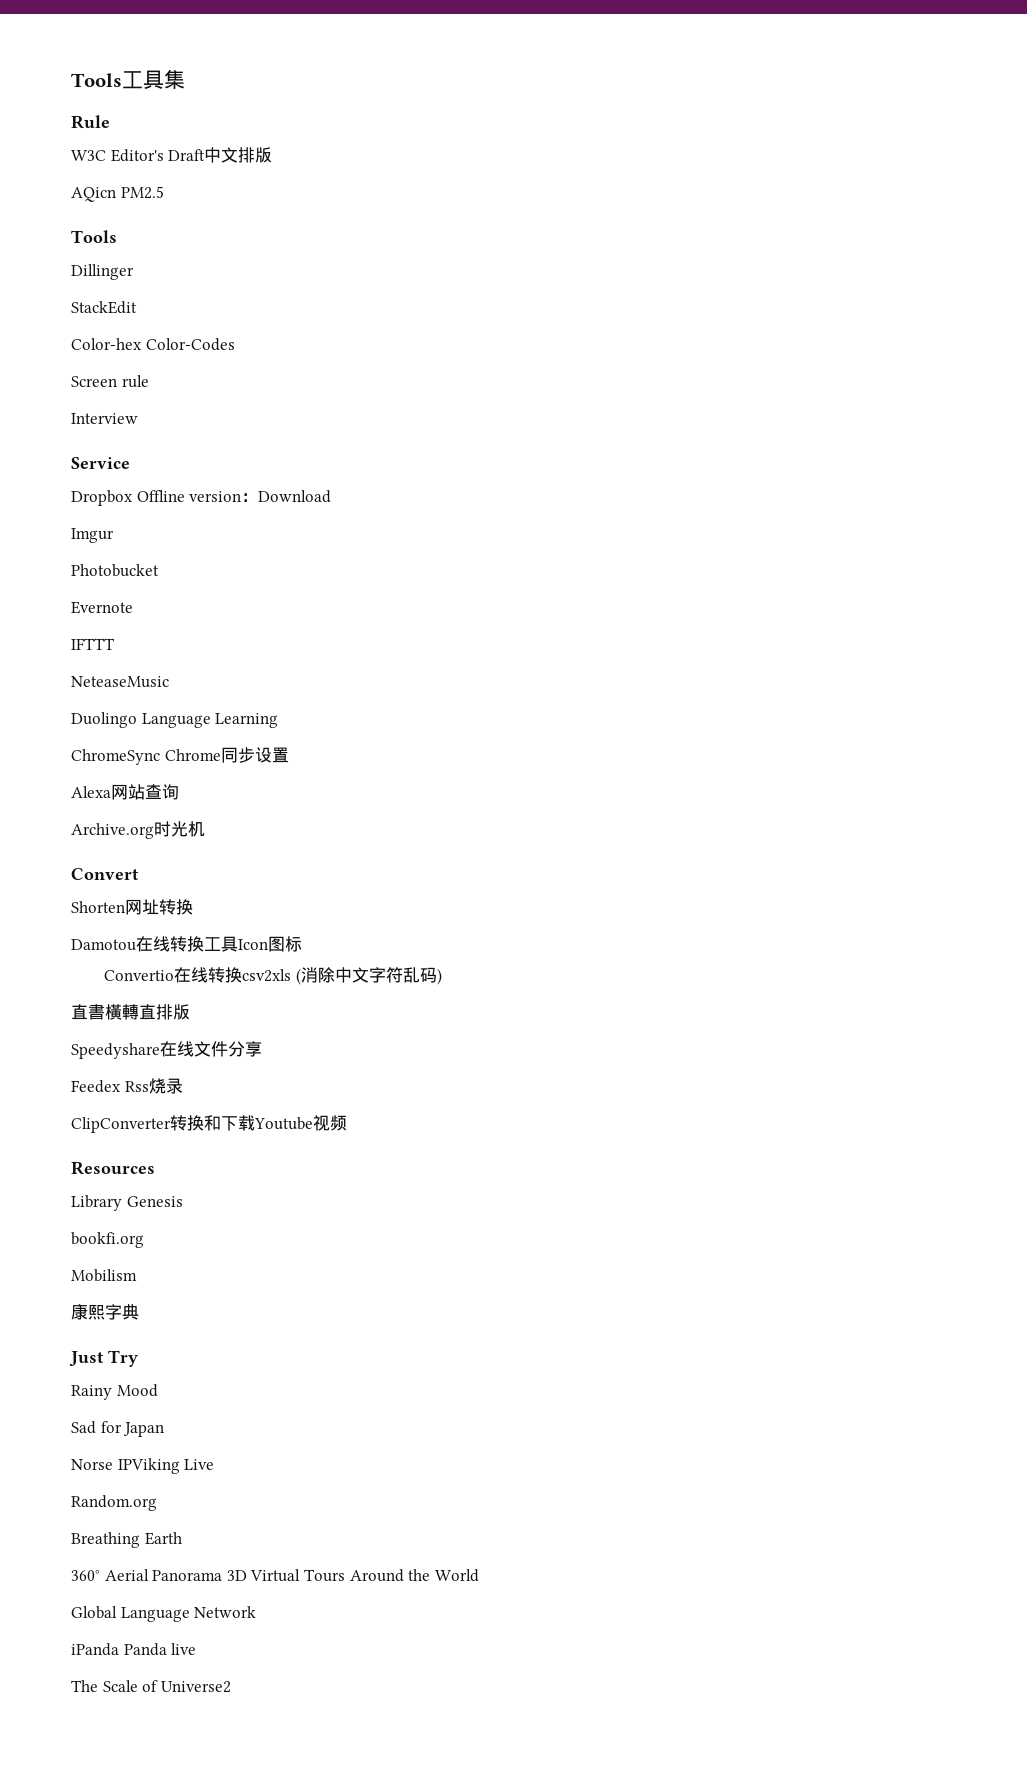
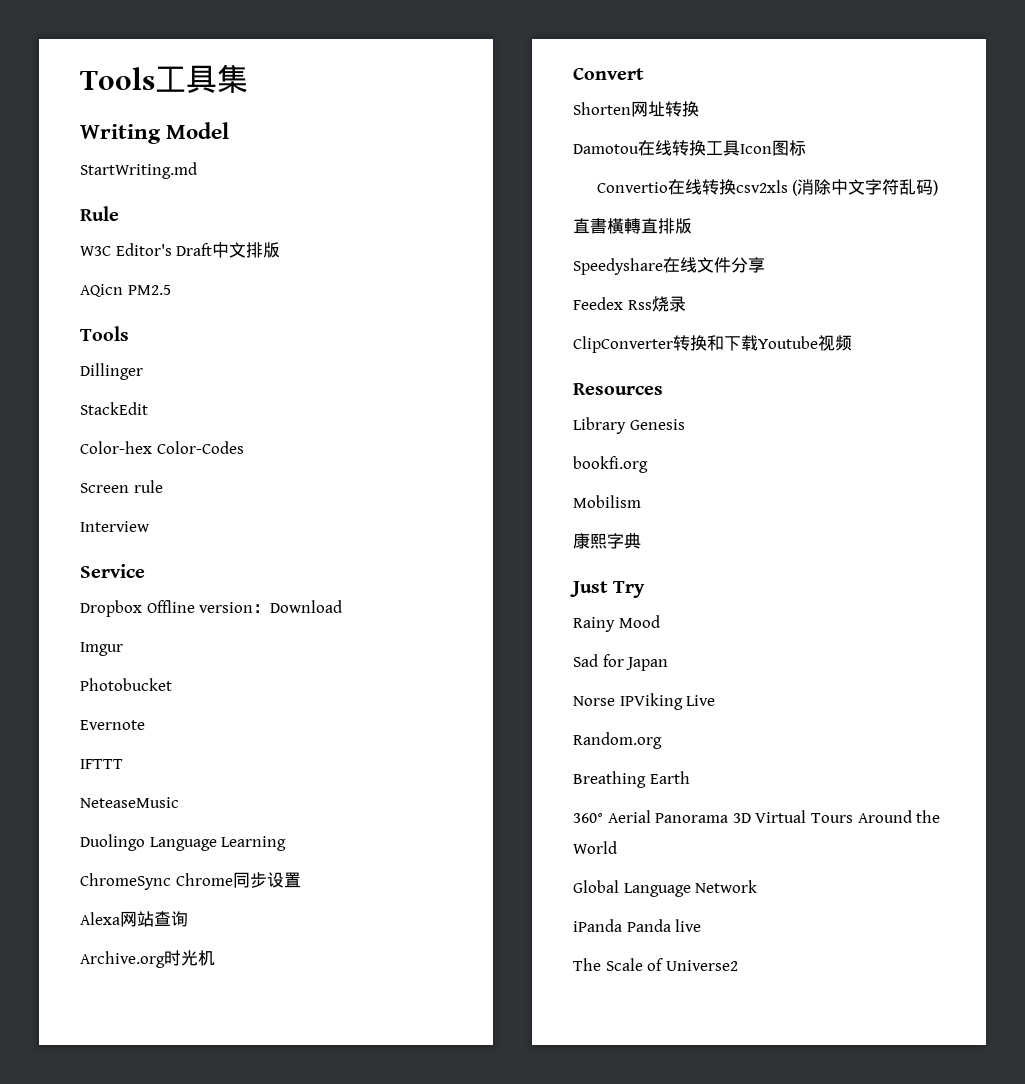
(185, 79) none -> [80,122,230,144] [80,162,197,179] // Writing Model // StartWriting.md

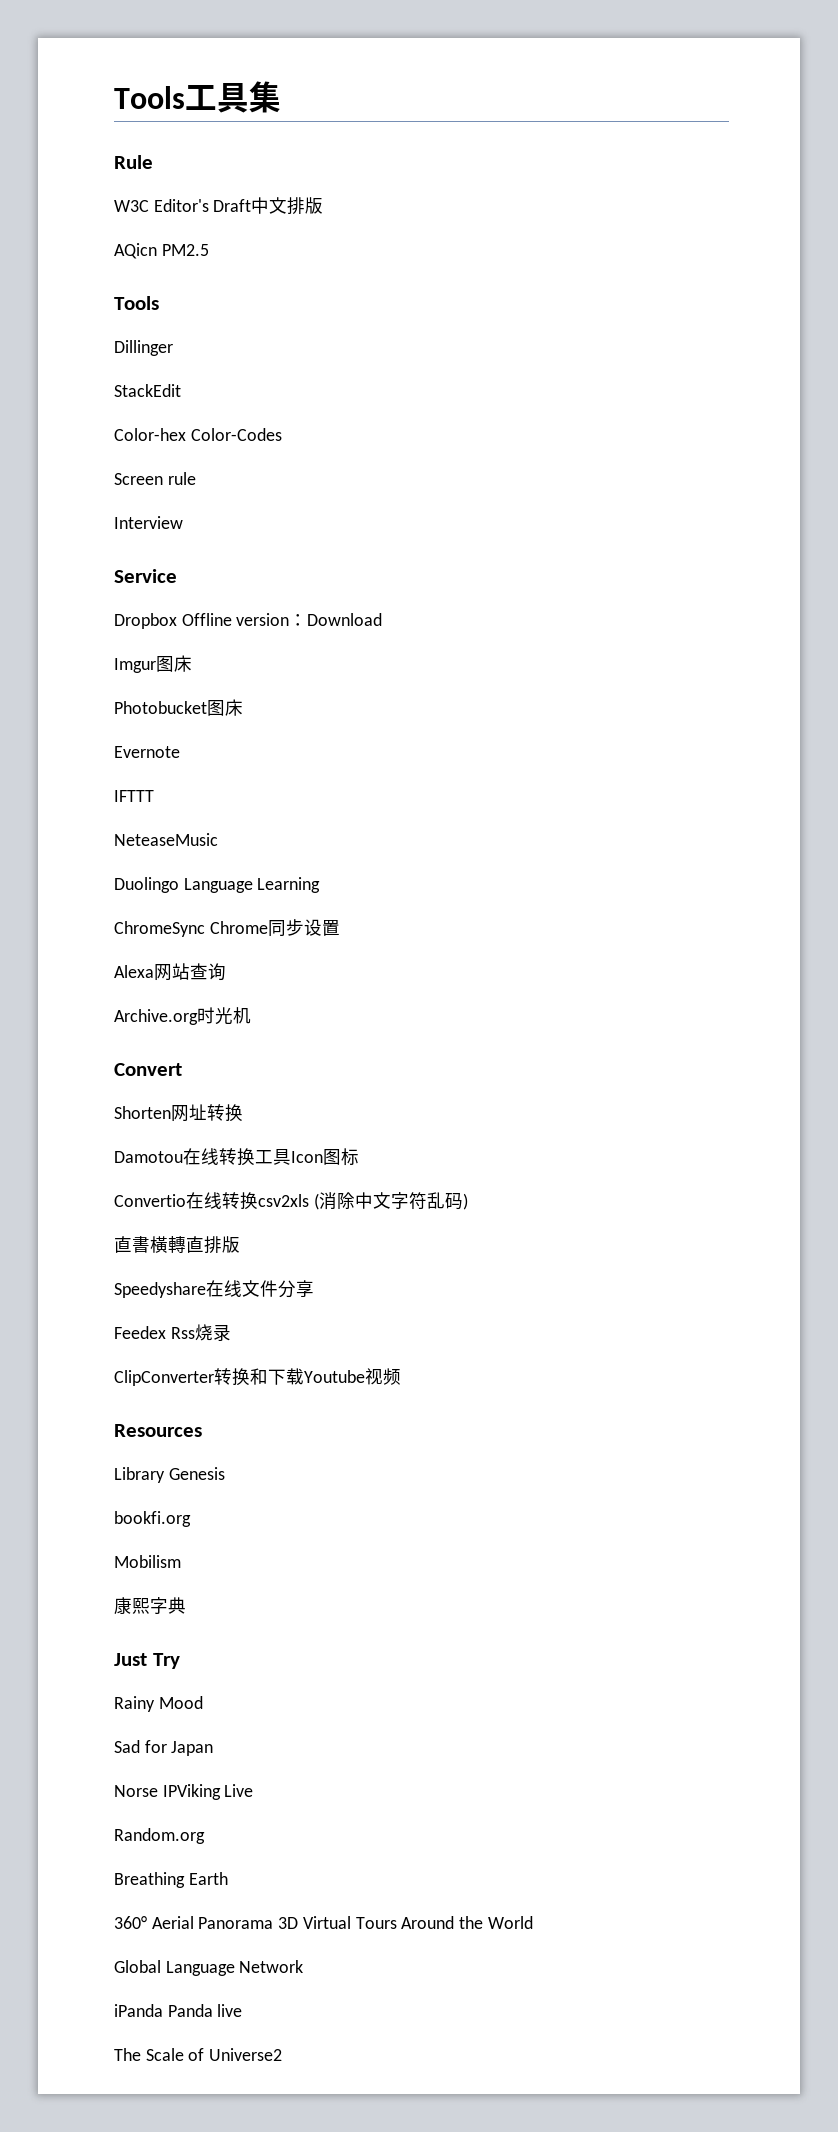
[80,122,230,144] [80,162,197,179] // Writing Model // StartWriting.md -> (281, 97) none
(123, 649) none -> [156,655,192,672] 图床
(172, 684) none -> [207,699,243,716] 图床

